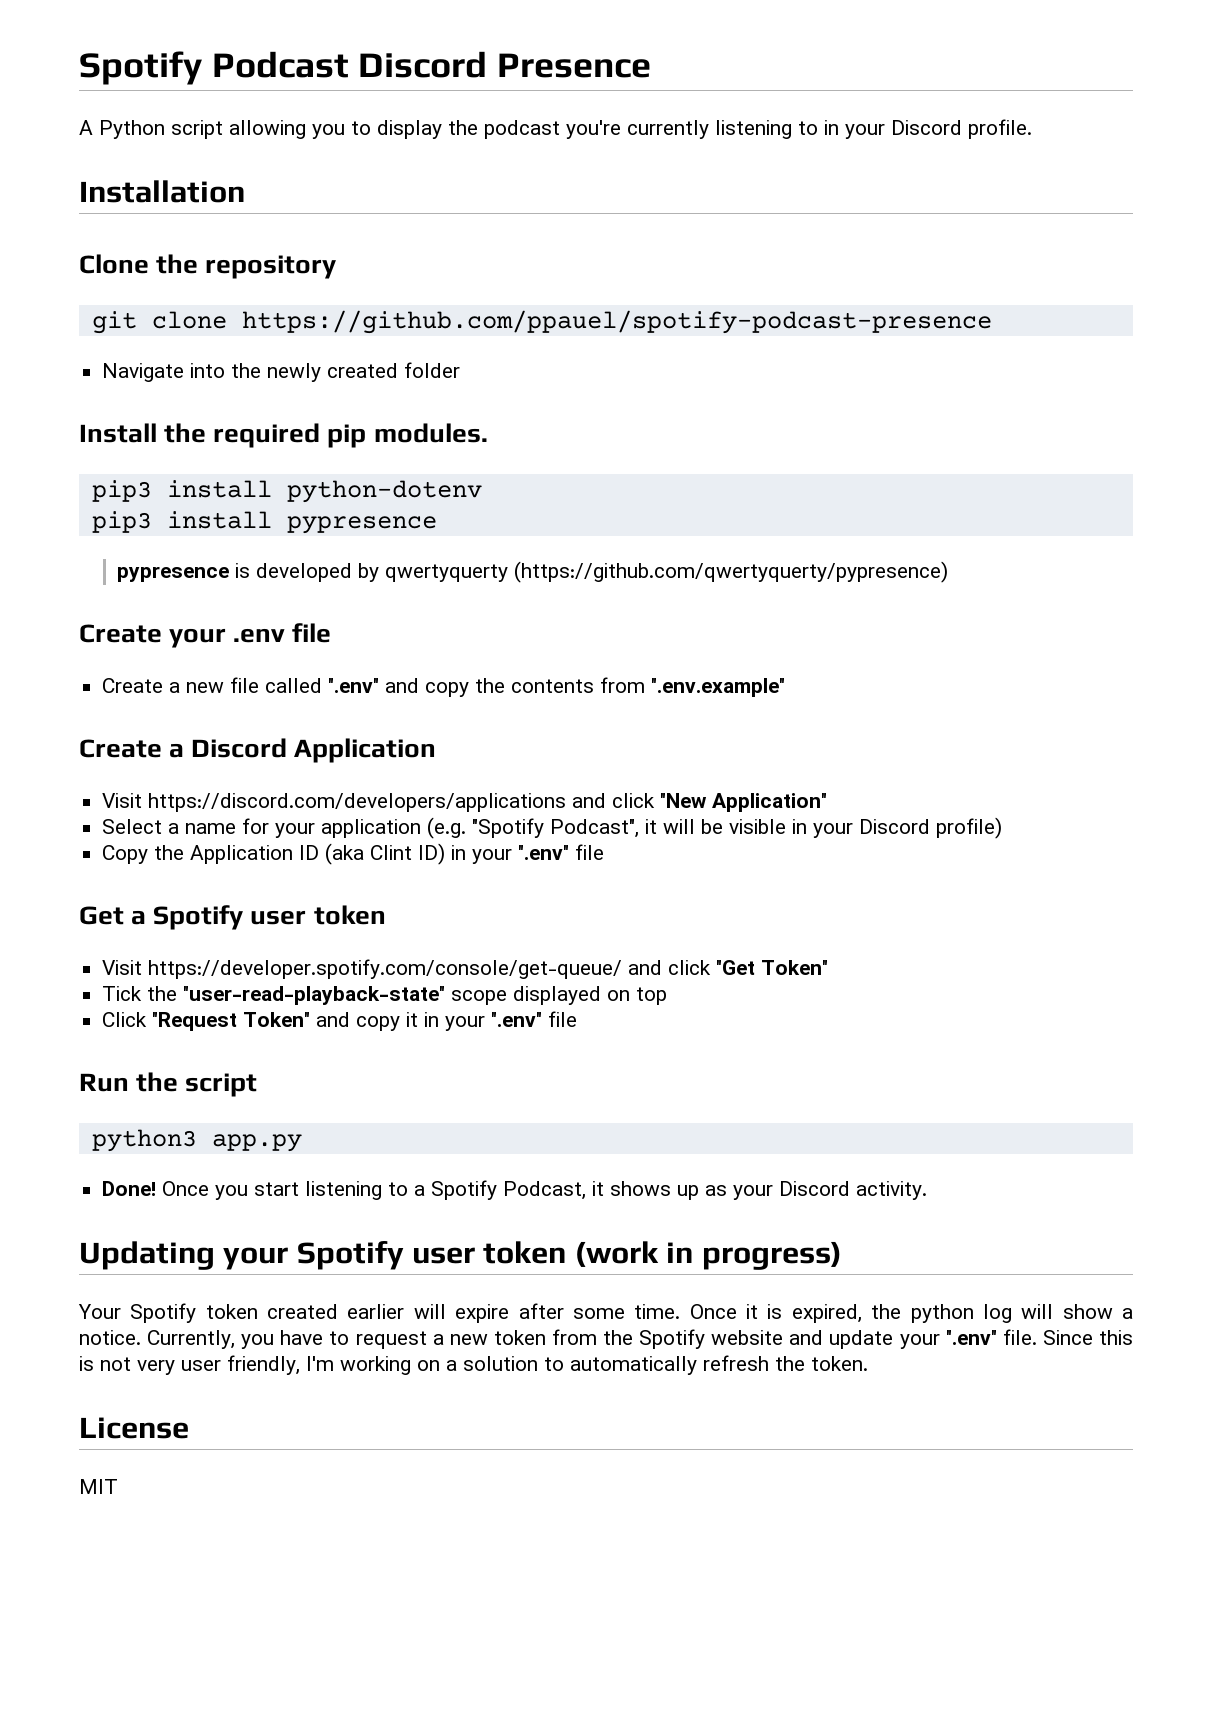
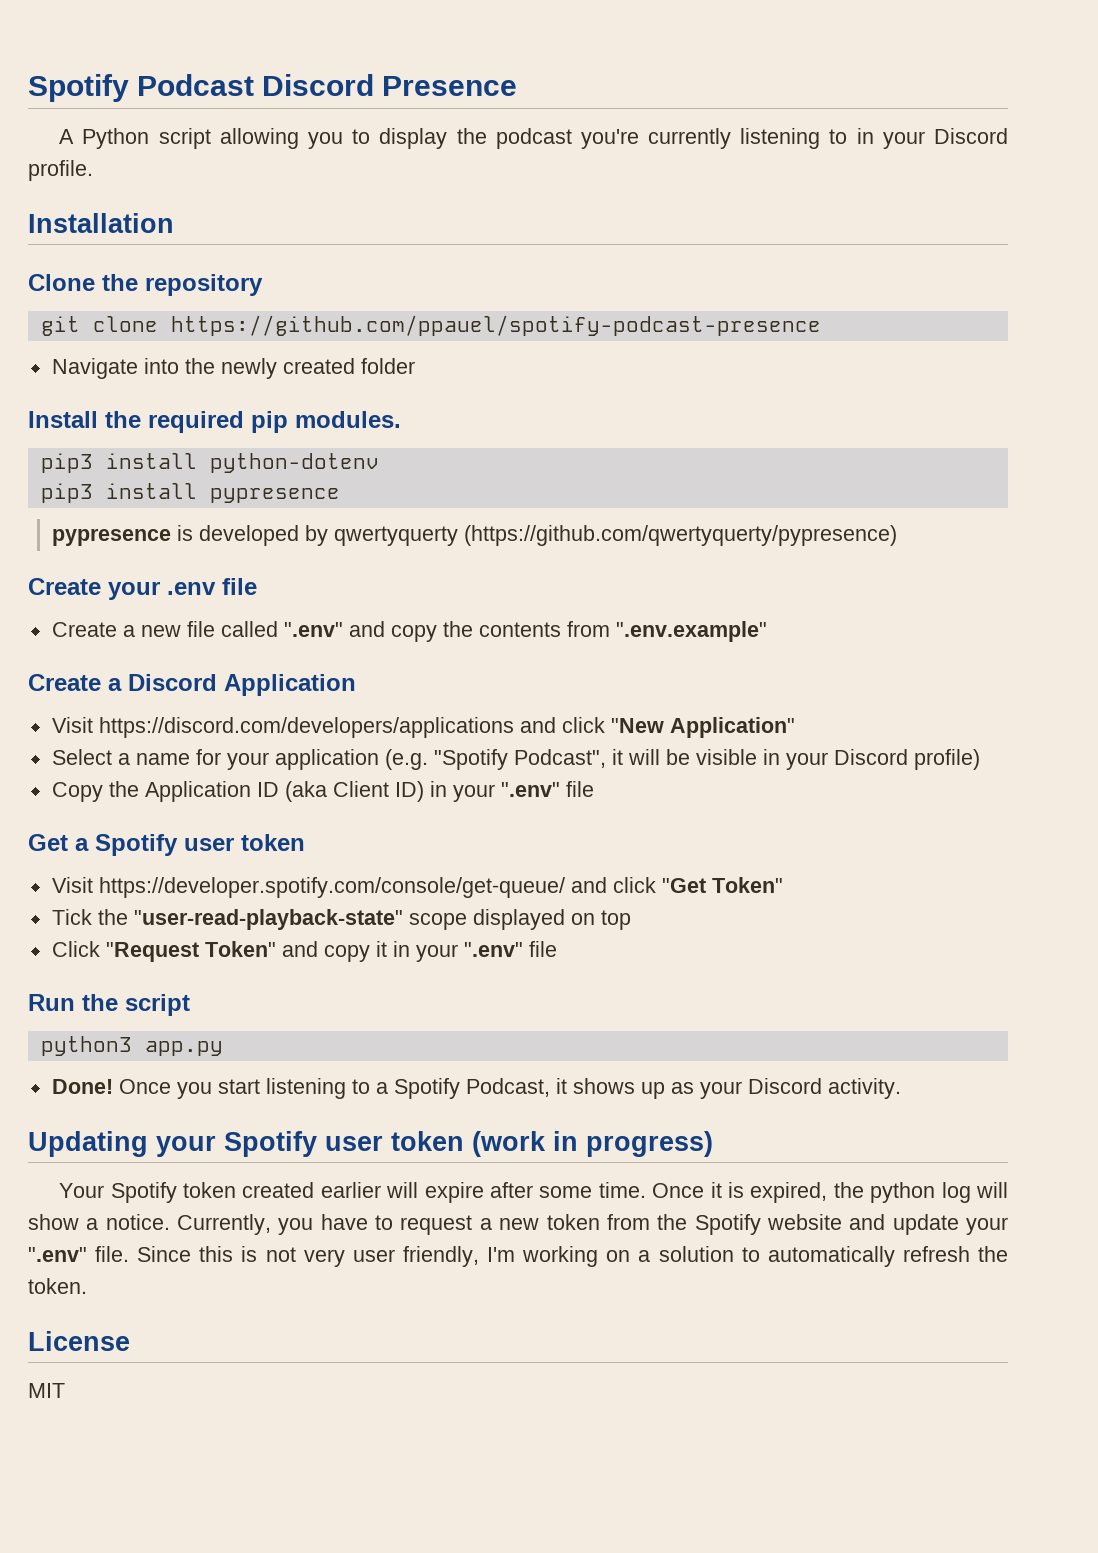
[370,845,413,860] Clint -> [332,781,389,797] Client

